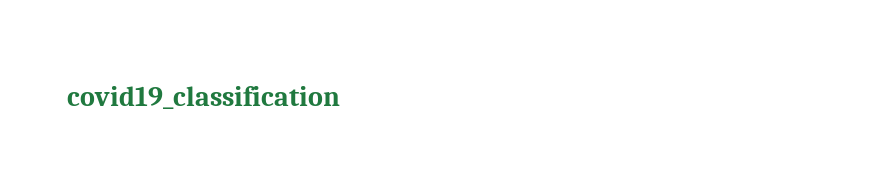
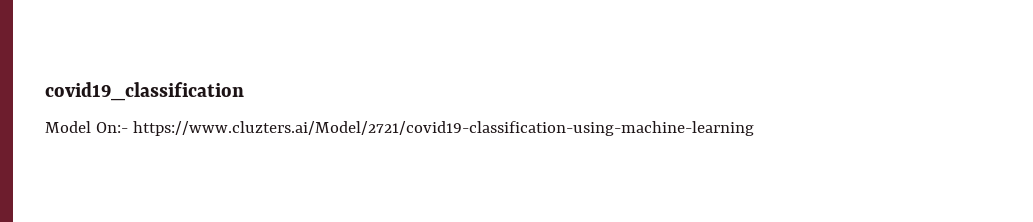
(340, 97) none -> [45,121,754,136] // Model On:- https://www.cluzters.ai/Model/2721/covid19-classification-using-machine-learning

